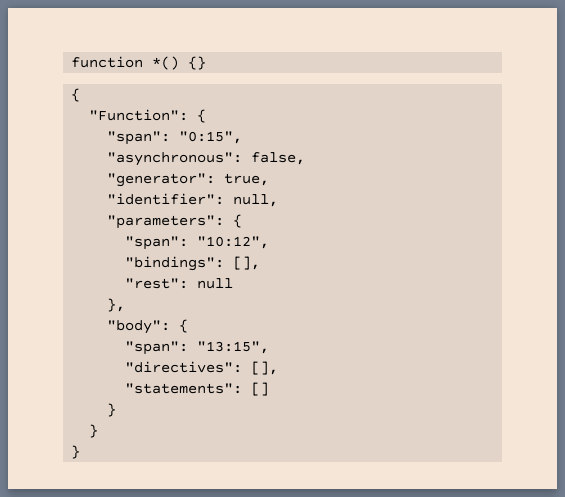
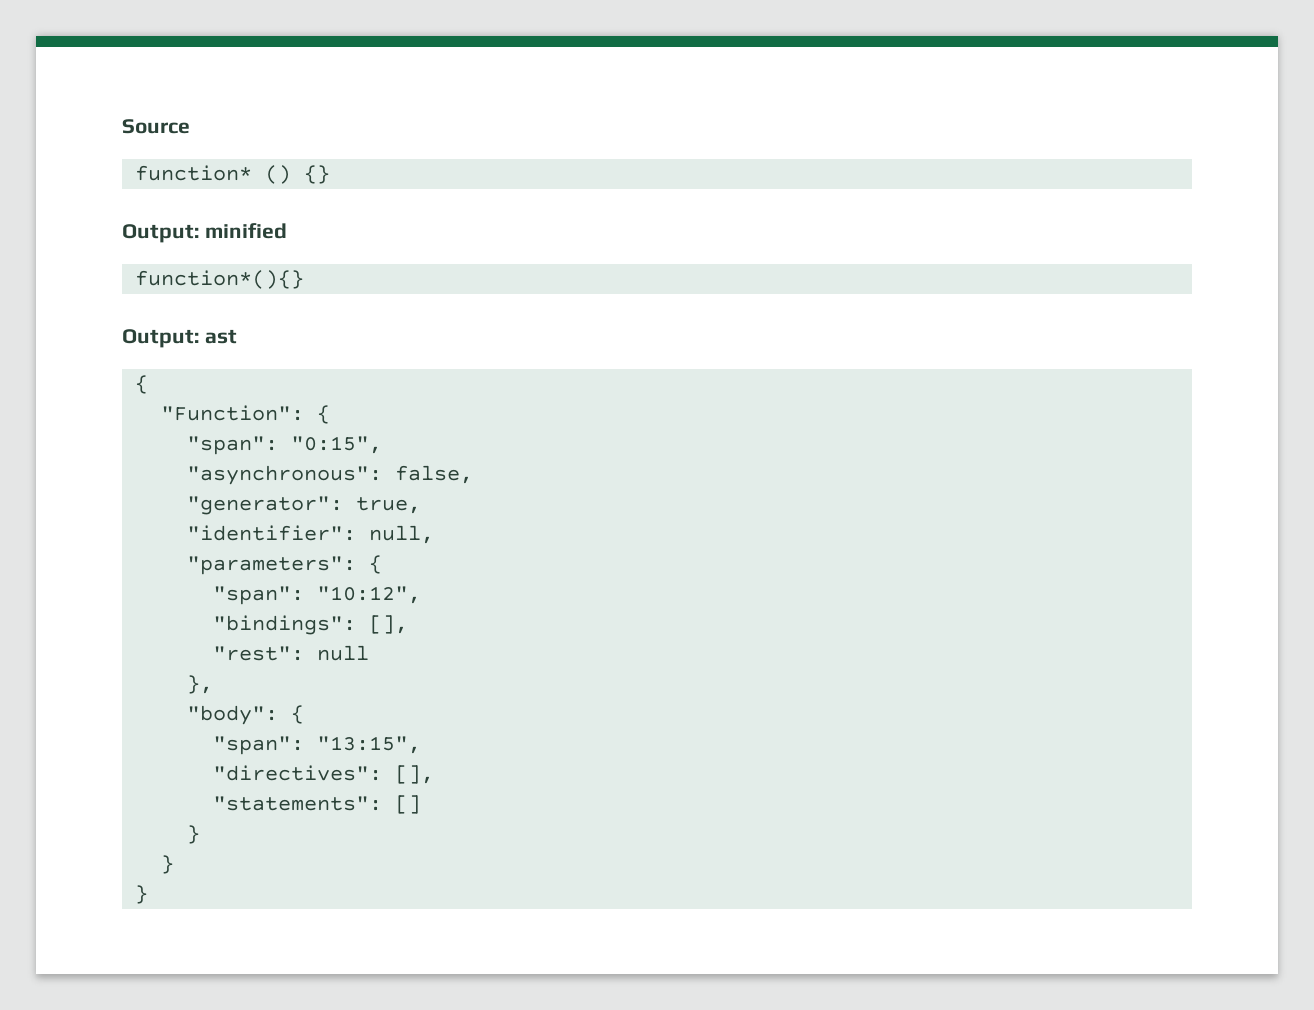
[70,56,206,70] function *() {} -> [122,119,190,134] [134,165,330,184] [122,223,287,243] [134,270,304,289] [122,329,237,348] Source // function* () {} // Output: minified // function*(){} // Output: ast

